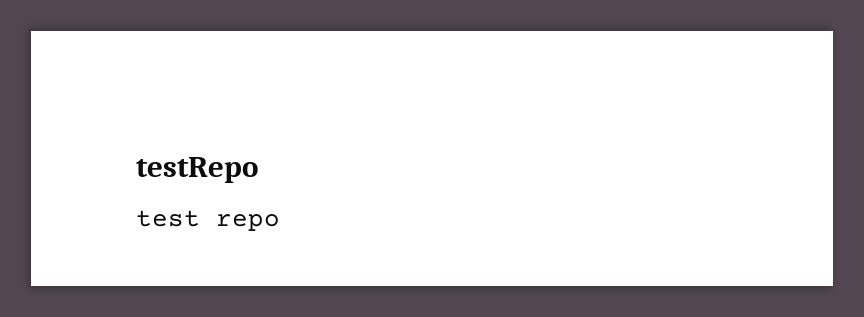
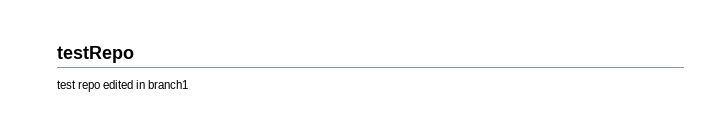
(280, 222) none -> [103,80,189,89] edited in branch1

